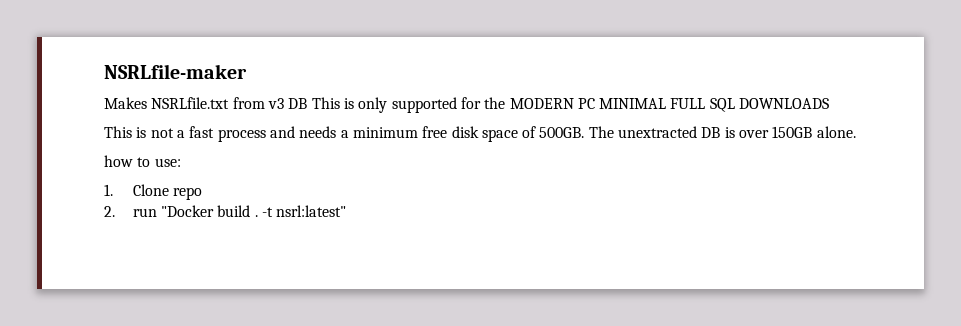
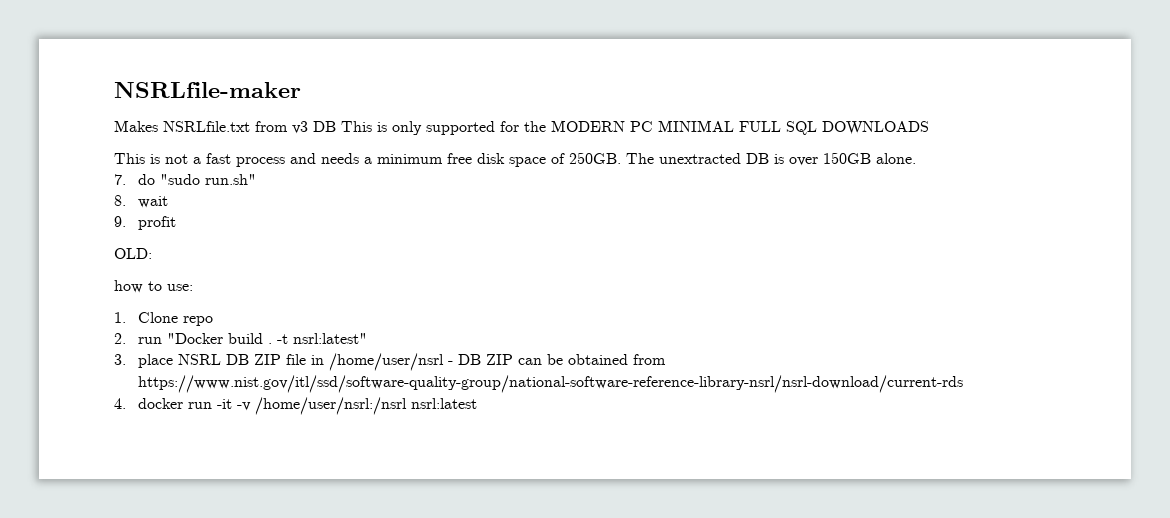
[539,127,585,138] 500GB. -> [569,152,621,164] 250GB.
(856, 132) none -> [114,174,256,185] [114,195,168,208] [114,216,176,230] [114,248,152,259] // 7. do "sudo run.sh" // 8. wait // 9. profit // OLD:
(347, 211) none -> [114,353,666,371] [137,375,963,393] [114,397,477,415] // 3. place NSRL DB ZIP file in /home/user/nsrl - DB ZIP can be obtained from https://www.nist.gov/itl/ssd/software-quality-group/national-software-reference-library-nsrl/nsrl-download/current-rds // 4. docker run -it -v /home/user/nsrl:/nsrl nsrl:latest

